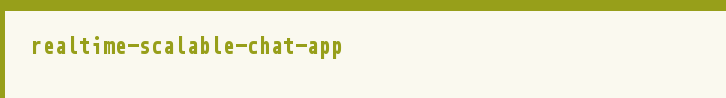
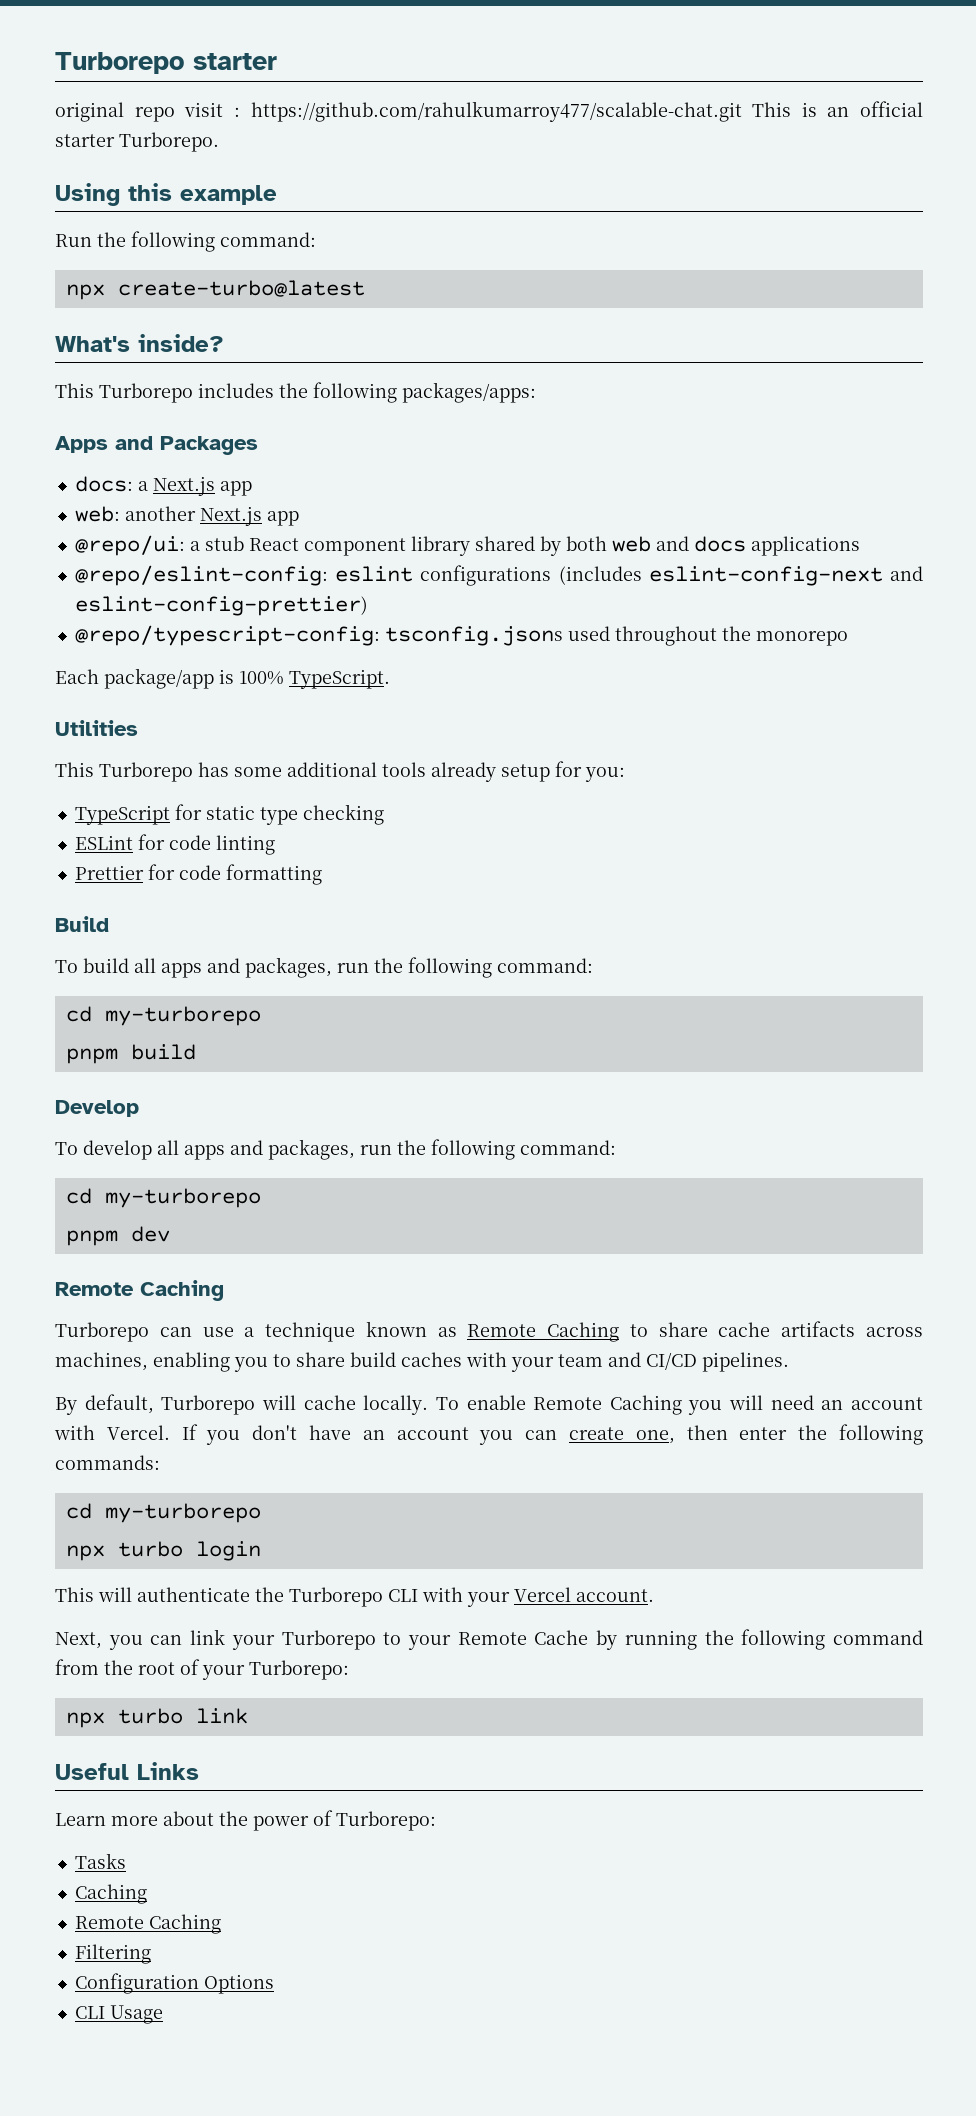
[30,36,342,59] realtime-scalable-chat-app -> [55,52,277,74] [55,101,923,122] [55,132,219,152] [55,183,277,206] [55,231,316,252] [65,280,365,300] [55,334,224,352] [55,382,536,403] [55,436,258,455] [74,476,252,496] [74,506,299,526] [74,535,860,556] [74,565,923,586] [74,596,368,616] [74,625,848,646] [55,668,390,689] [55,720,138,736] [55,761,625,782] [74,804,384,825] [74,834,275,855] [74,864,322,885] [55,916,109,932] [55,957,593,978] [65,1006,261,1026] [65,1044,196,1064] [55,1100,139,1117] [55,1139,616,1160] [65,1188,261,1208] [65,1226,170,1246] [55,1280,224,1301] [55,1321,923,1342] [55,1352,789,1372] [55,1394,923,1415] [54,1424,923,1445] [55,1455,160,1470] [65,1503,261,1523] [65,1541,261,1561] [55,1587,654,1607] [55,1629,923,1650] [55,1659,349,1680] [65,1708,248,1728] [55,1762,199,1780] [55,1810,436,1831] [74,1853,126,1869] [74,1884,147,1904] [74,1914,221,1934] [74,1944,151,1964] [74,1973,274,1994] [74,2005,163,2024] Turborepo starter // original repo visit : https://github.com/rahulkumarroy477/scalable-chat.git This is an official starter Turborepo. // Using this example // Run the following command: // npx create-turbo@latest // What's inside? // This Turborepo includes the following packages/apps: // Apps and Packages // docs: a Next.js app // web: another Next.js app // @repo/ui: a stub React component library shared by both web and docs applications // @repo/eslint-config: eslint configurations (includes eslint-config-next and eslint-config-prettier) // @repo/typescript-config: tsconfig.jsons used throughout the monorepo // Each package/app is 100% TypeScript. // Utilities // This Turborepo has some additional tools already setup for you: // TypeScript for static type checking // ESLint for code linting // Prettier for code formatting // Build // To build all apps and packages, run the following command: // cd my-turborepo // pnpm build // Develop // To develop all apps and packages, run the following command: // cd my-turborepo // pnpm dev // Remote Caching // Turborepo can use a technique known as Remote Caching to share cache artifacts across machines, enabling you to share build caches with your team and CI/CD pipelines. // By default, Turborepo will cache locally. To enable Remote Caching you will need an account with Vercel. If you don't have an account you can create one, then enter the following commands: // cd my-turborepo // npx turbo login // This will authenticate the Turborepo CLI with your Vercel account. // Next, you can link your Turborepo to your Remote Cache by running the following command from the root of your Turborepo: // npx turbo link // Useful Links // Learn more about the power of Turborepo: // Tasks // Caching // Remote Caching // Filtering // Configuration Options // CLI Usage

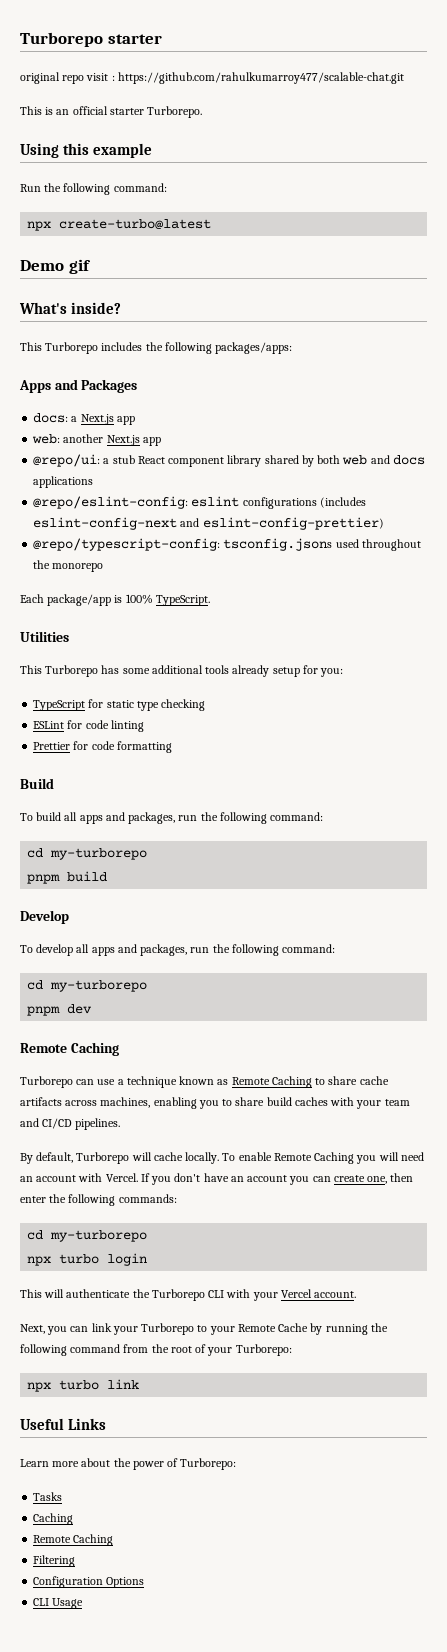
(742, 111) none -> (404, 78) //
(365, 288) none -> [20,259,91,274] // Demo gif

